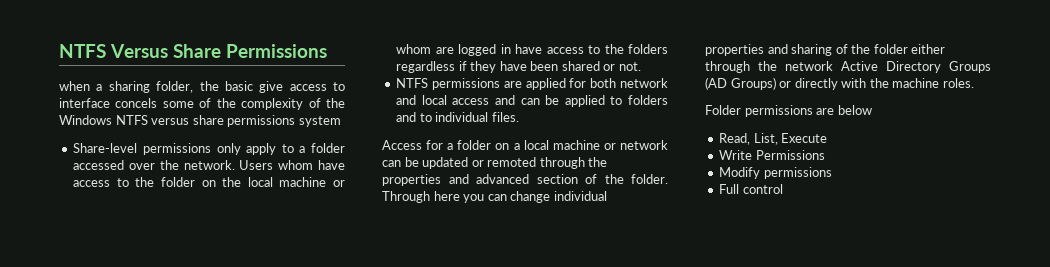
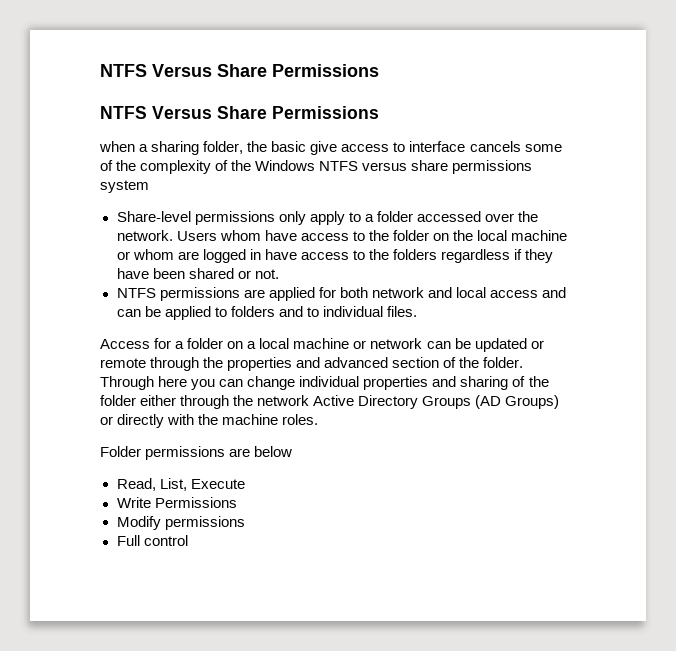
[59,44,327,58] NTFS Versus Share Permissions -> [100,64,379,77] [100,106,379,119] NTFS Versus Share Permissions // NTFS Versus Share Permissions
[115,98,158,108] concels -> [469,141,521,152] cancels
[487,157,537,167] remoted -> [100,358,146,368] remote

